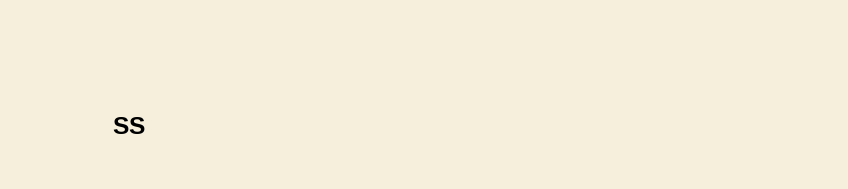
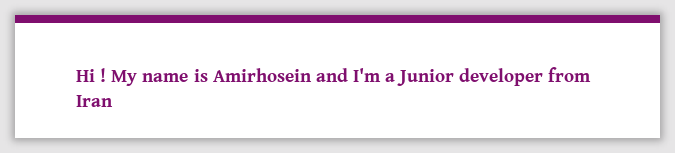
[113,117,145,134] SS -> [76,67,592,86] [76,95,113,107] Hi ! My name is Amirhosein and I'm a Junior developer from Iran

